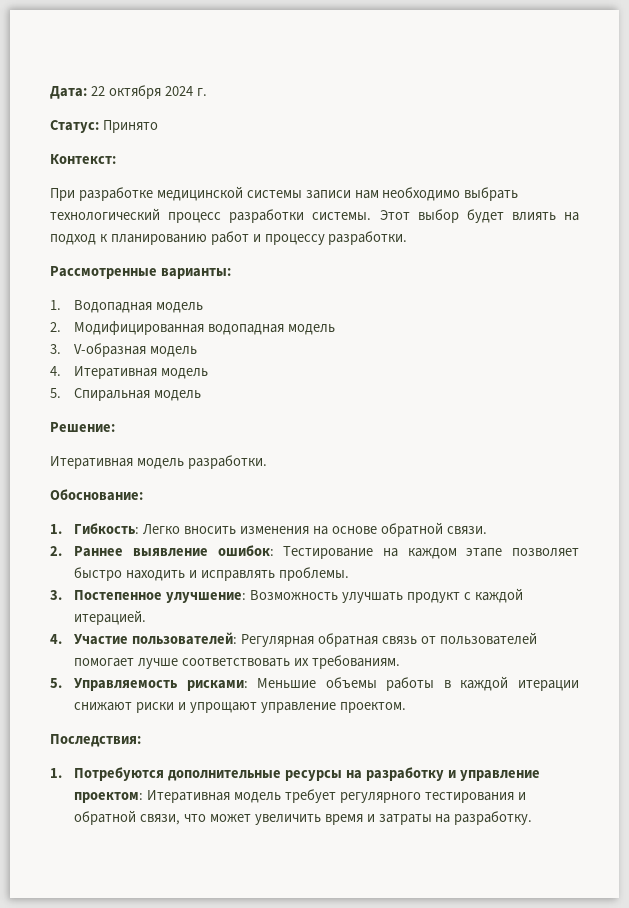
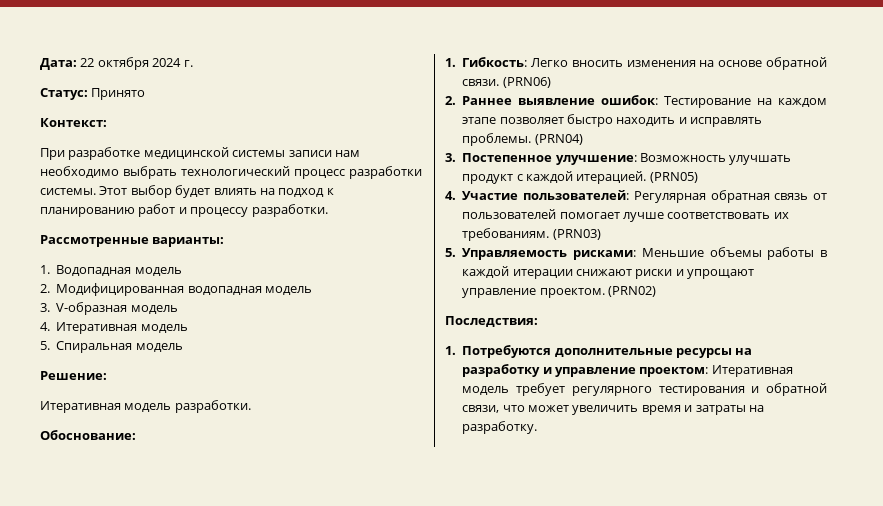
(487, 530) none -> [502,77,551,88] (PRN06)
(349, 574) none -> [534,134,583,145] (PRN04)
(147, 617) none -> [649,172,698,183] (PRN05)
(400, 662) none -> [552,229,601,240] (PRN03)
(406, 707) none -> [608,286,656,297] (PRN02)

